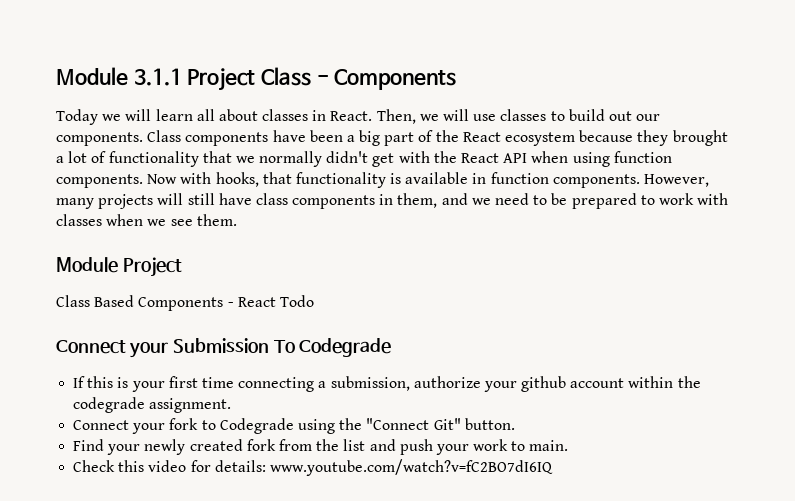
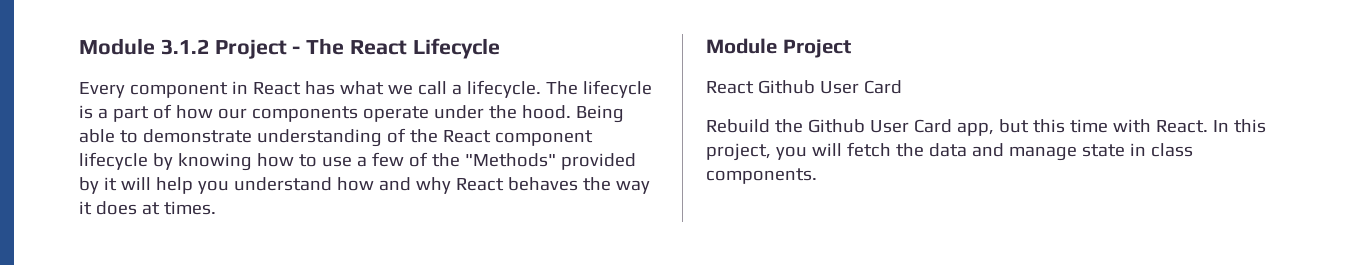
[56,67,457,91] [56,109,661,125] [56,130,728,146] [56,151,672,167] [56,172,710,188] [56,193,729,209] [56,214,237,226] [56,257,182,277] [56,295,314,311] [56,338,392,358] [73,376,701,392] [73,397,232,413] [73,418,515,434] [73,439,569,455] [73,459,553,476] Module 3.1.1 Project Class - Components // Today we will learn all about classes in React. Then, we will use classes to build out our components. Class components have been a big part of the React ecosystem because they brought a lot of functionality that we normally didn't get with the React API when using function components. Now with hooks, that functionality is available in function components. However, many projects will still have class components in them, and we need to be prepared to work with classes when we see them. // Module Project // Class Based Components - React Todo // Connect your Submission To Codegrade // If this is your first time connecting a submission, authorize your github account within the codegrade assignment. // Connect your fork to Codegrade using the "Connect Git" button. // Find your newly created fork from the list and push your work to main. // Check this video for details: www.youtube.com/watch?v=fC2BO7dI6IQ -> [79,38,500,59] [79,80,652,98] [79,104,624,123] [79,128,593,147] [79,152,636,171] [79,177,650,194] [79,201,216,215] [706,38,851,58] [706,80,902,94] [706,119,1266,136] [706,142,1193,161] [706,168,817,184] Module 3.1.2 Project - The React Lifecycle // Every component in React has what we call a lifecycle. The lifecycle is a part of how our components operate under the hood. Being able to demonstrate understanding of the React component lifecycle by knowing how to use a few of the "Methods" provided by it will help you understand how and why React behaves the way it does at times. // Module Project // React Github User Card // Rebuild the Github User Card app, but this time with React. In this project, you will fetch the data and manage state in class components.

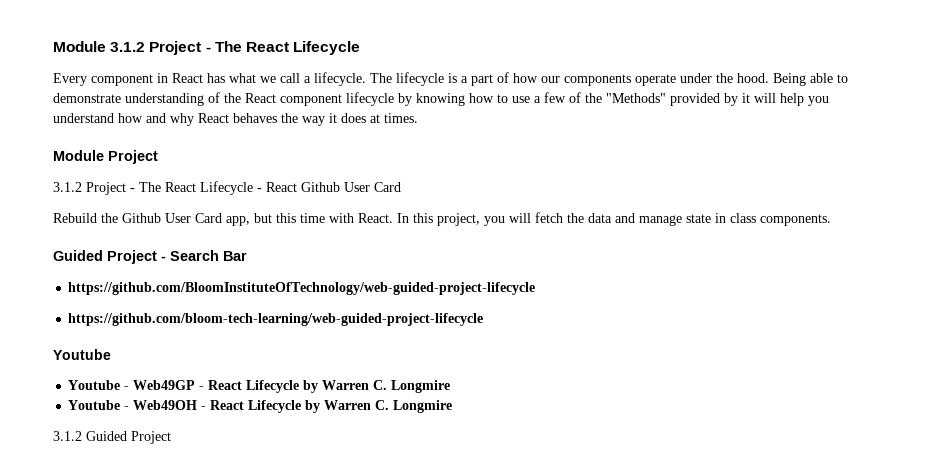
(851, 48) none -> [53,181,262,195] 3.1.2 Project - The React Lifecycle -
(817, 176) none -> [53,250,247,264] [68,282,536,295] [68,313,484,326] [53,349,111,360] [68,380,451,393] [68,400,453,413] [53,431,171,444] // Guided Project - Search Bar // https://github.com/BloomInstituteOfTechnology/web-guided-project-lifecycle // https://github.com/bloom-tech-learning/web-guided-project-lifecycle // Youtube // Youtube - Web49GP - React Lifecycle by Warren C. Longmire // Youtube - Web49OH - React Lifecycle by Warren C. Longmire // 3.1.2 Guided Project

